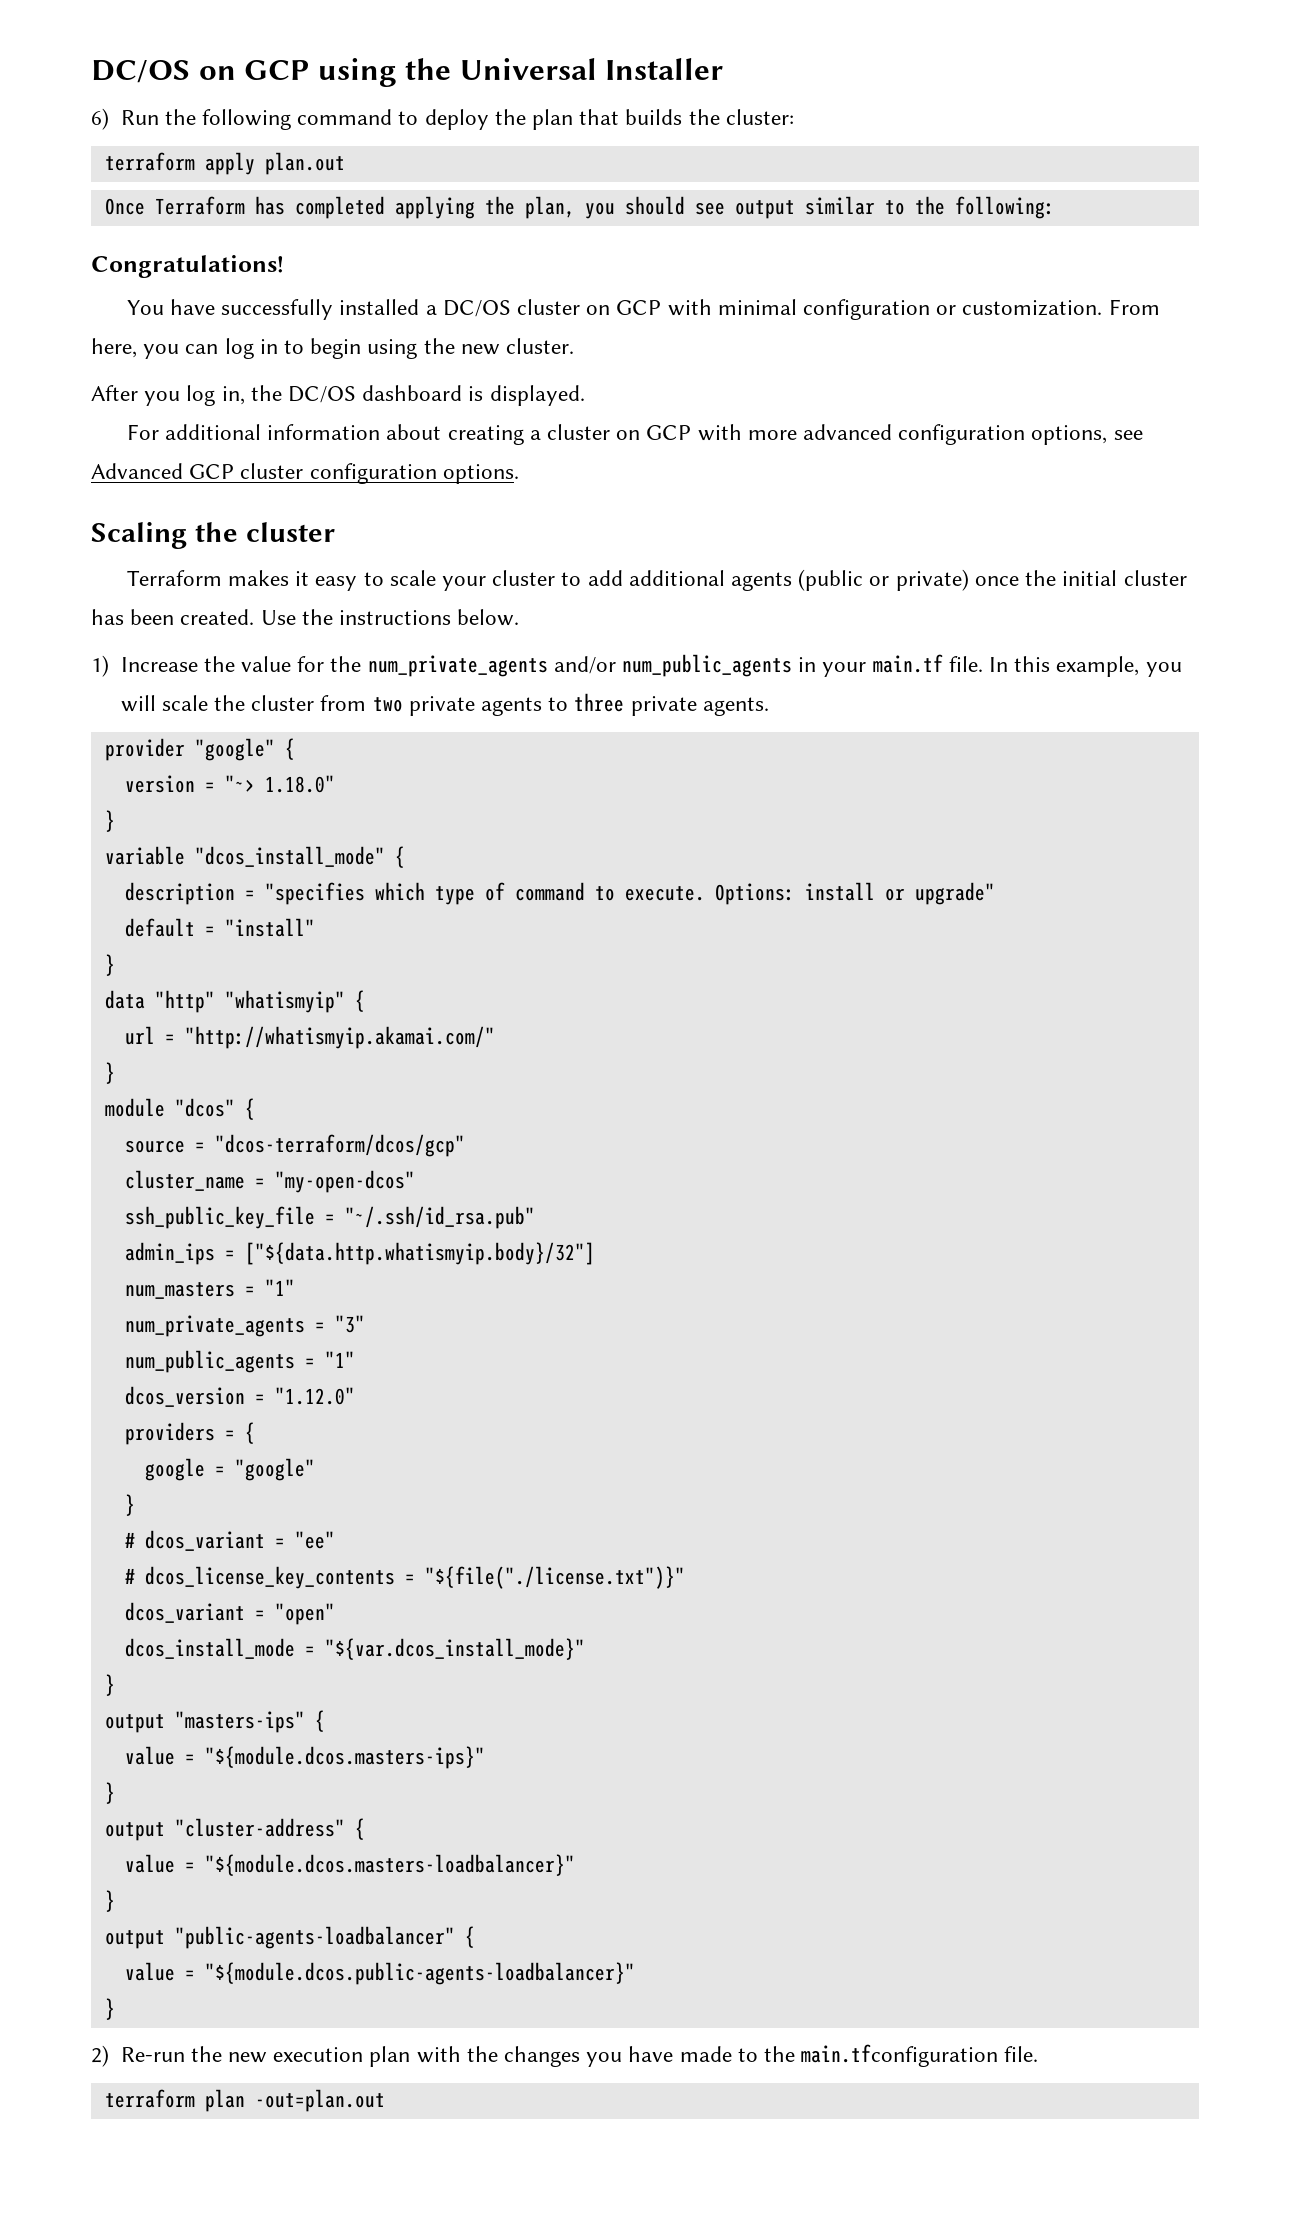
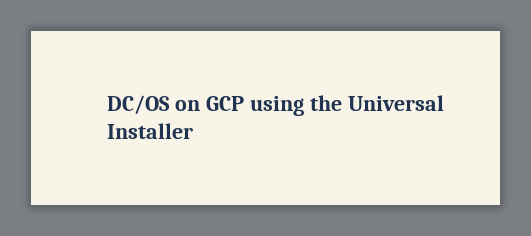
[91,108,794,130] [104,152,345,175] [104,196,1055,219] [91,255,284,278] [126,299,1160,320] [91,338,575,359] [91,385,585,406] [126,424,1143,445] [91,463,519,484] [91,522,335,549] [126,569,1187,591] [91,609,520,626] [91,654,1182,677] [120,693,769,716] [104,738,295,761] [124,775,335,793] [104,810,115,832] [104,846,405,868] [124,882,995,905] [124,918,315,937] [104,954,115,976] [104,990,365,1013] [124,1026,495,1049] [104,1062,115,1084] [104,1098,255,1120] [124,1134,465,1157] [124,1170,415,1193] [124,1206,535,1229] [124,1242,595,1265] [124,1279,295,1299] [124,1315,365,1337] [124,1350,355,1373] [124,1386,355,1407] [124,1422,255,1445] [144,1458,315,1481] [124,1494,135,1516] [124,1530,335,1551] [124,1566,685,1589] [124,1602,335,1625] [124,1638,585,1660] [104,1674,115,1696] [104,1710,325,1733] [124,1746,485,1769] [104,1782,115,1804] [104,1818,365,1841] [124,1854,575,1876] [104,1890,115,1912] [104,1926,475,1949] [124,1962,635,1985] [104,1998,115,2020] [91,2044,1039,2067] [104,2089,385,2112] // 6) Run the following command to deploy the plan that builds the cluster: // terraform apply plan.out // Once Terraform has completed applying the plan, you should see output similar to the following: // Congratulations! // You have successfully installed a DC/OS cluster on GCP with minimal configuration or customization. From here, you can log in to begin using the new cluster. // After you log in, the DC/OS dashboard is displayed. // For additional information about creating a cluster on GCP with more advanced configuration options, see Advanced GCP cluster configuration options. // Scaling the cluster // Terraform makes it easy to scale your cluster to add additional agents (public or private) once the initial cluster has been created. Use the instructions below. // 1) Increase the value for the num_private_agents and/or num_public_agents in your main.tf file. In this example, you will scale the cluster from two private agents to three private agents. // provider "google" { // version = "~> 1.18.0" // } // variable "dcos_install_mode" { // description = "specifies which type of command to execute. Options: install or upgrade" // default = "install" // } // data "http" "whatismyip" { // url = "http://whatismyip.akamai.com/" // } // module "dcos" { // source = "dcos-terraform/dcos/gcp" // cluster_name = "my-open-dcos" // ssh_public_key_file = "~/.ssh/id_rsa.pub" // admin_ips = ["${data.http.whatismyip.body}/32"] // num_masters = "1" // num_private_agents = "3" // num_public_agents = "1" // dcos_version = "1.12.0" // providers = { // google = "google" // } // # dcos_variant = "ee" // # dcos_license_key_contents = "${file("./license.txt")}" // dcos_variant = "open" // dcos_install_mode = "${var.dcos_install_mode}" // } // output "masters-ips" { // value = "${module.dcos.masters-ips}" // } // output "cluster-address" { // value = "${module.dcos.masters-loadbalancer}" // } // output "public-agents-loadbalancer" { // value = "${module.dcos.public-agents-loadbalancer}" // } // 2) Re-run the new execution plan with the changes you have made to the main.tfconfiguration file. // terraform plan -out=plan.out -> (193, 131) none

